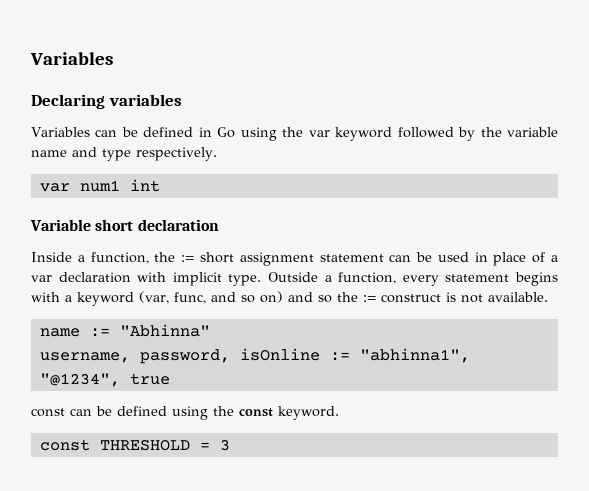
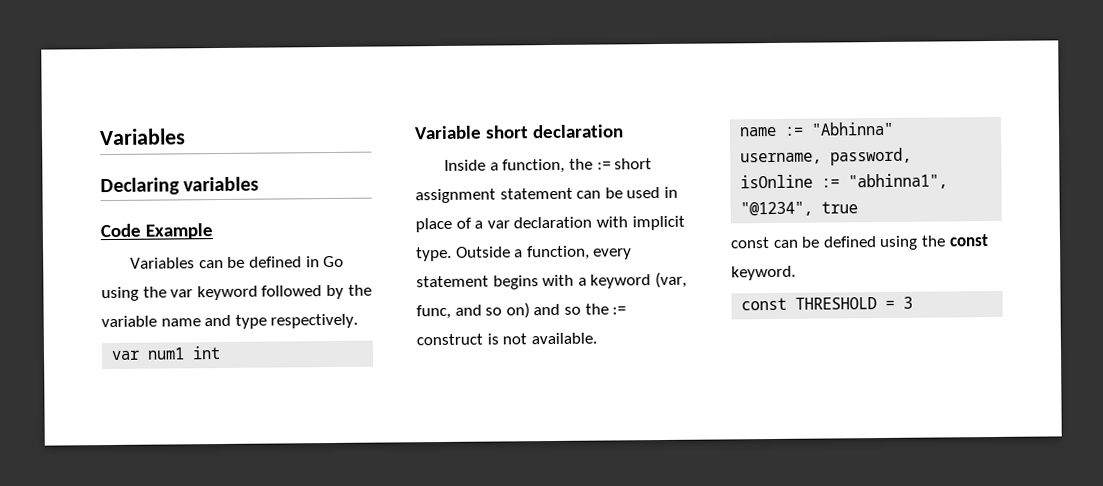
(182, 100) none -> [100,223,213,240] // Code Example

